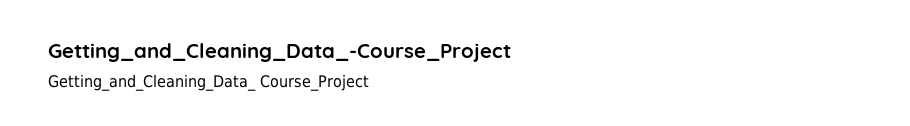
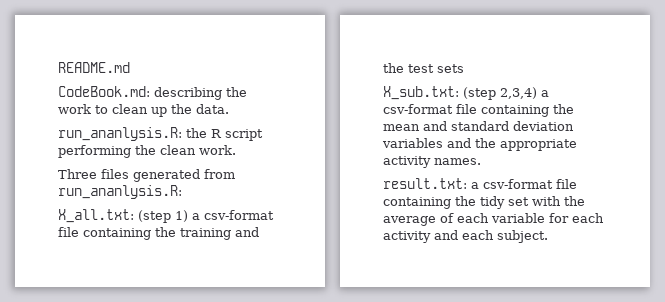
[48,43,511,62] [48,74,369,91] Getting_and_Cleaning_Data_-Course_Project // Getting_and_Cleaning_Data_ Course_Project -> [58,62,130,73] [58,86,247,100] [58,104,229,117] [58,127,263,141] [58,145,236,158] [58,169,235,182] [58,185,182,199] [58,209,274,223] [58,227,259,240] [383,63,464,73] [383,86,549,100] [383,104,574,117] [383,121,574,131] [382,138,577,151] [383,156,481,168] [383,178,577,189] [383,196,585,209] [383,213,604,226] [383,230,548,243] README.md // CodeBook.md: describing the work to clean up the data. // run_ananlysis.R: the R script performing the clean work. // Three files generated from run_ananlysis.R: // X_all.txt: (step 1) a csv-format file containing the training and the test sets // X_sub.txt: (step 2,3,4) a csv-format file containing the mean and standard deviation variables and the appropriate activity names. // result.txt: a csv-format file containing the tidy set with the average of each variable for each activity and each subject.

